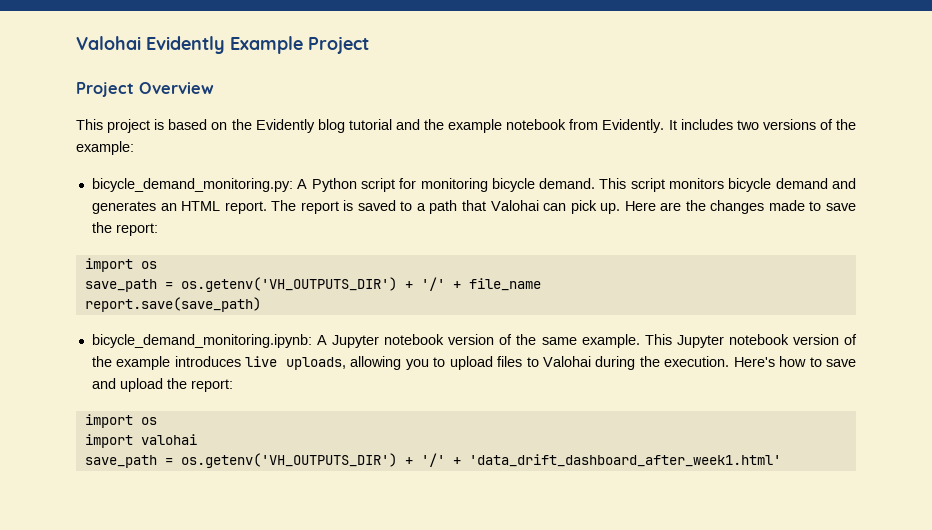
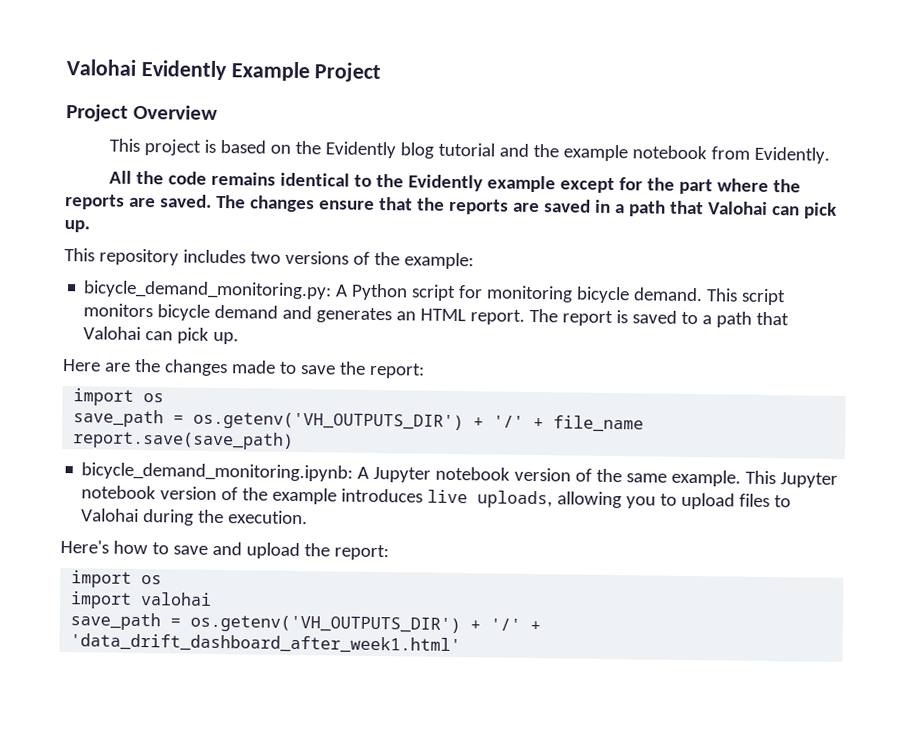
[668,120,677,130] It -> [108,170,801,195] [65,194,837,219] [64,220,90,233] [64,248,179,266] // All the code remains identical to the Evidently example except for the part where the reports are saved. The changes ensure that the reports are saved in a path that Valohai can pick up. // This repository
(621, 208) none -> (240, 338) //
(730, 361) none -> (309, 517) //

